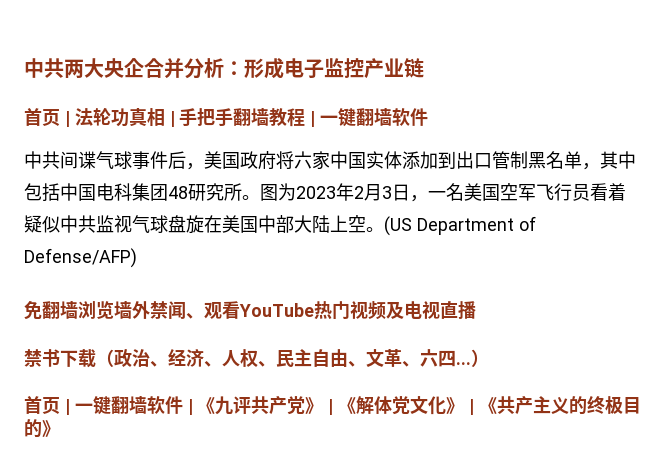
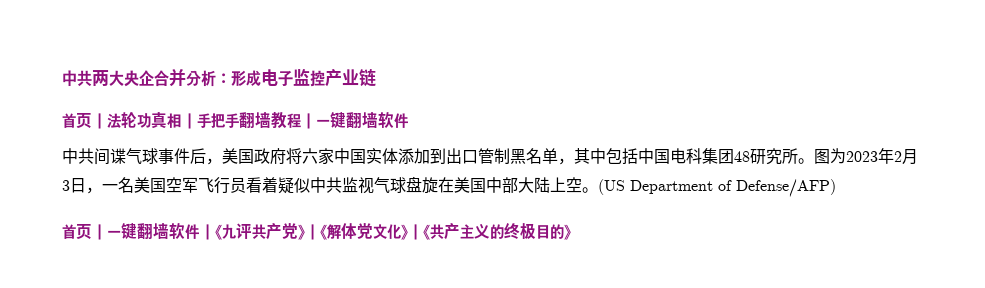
[24,300,476,320] [24,348,489,368] // 免翻墙浏览墙外禁闻、观看YouTube热门视频及电视直播 // 禁书下载（政治、经济、人权、民主自由、文革、六四...） -> (836, 188) none

